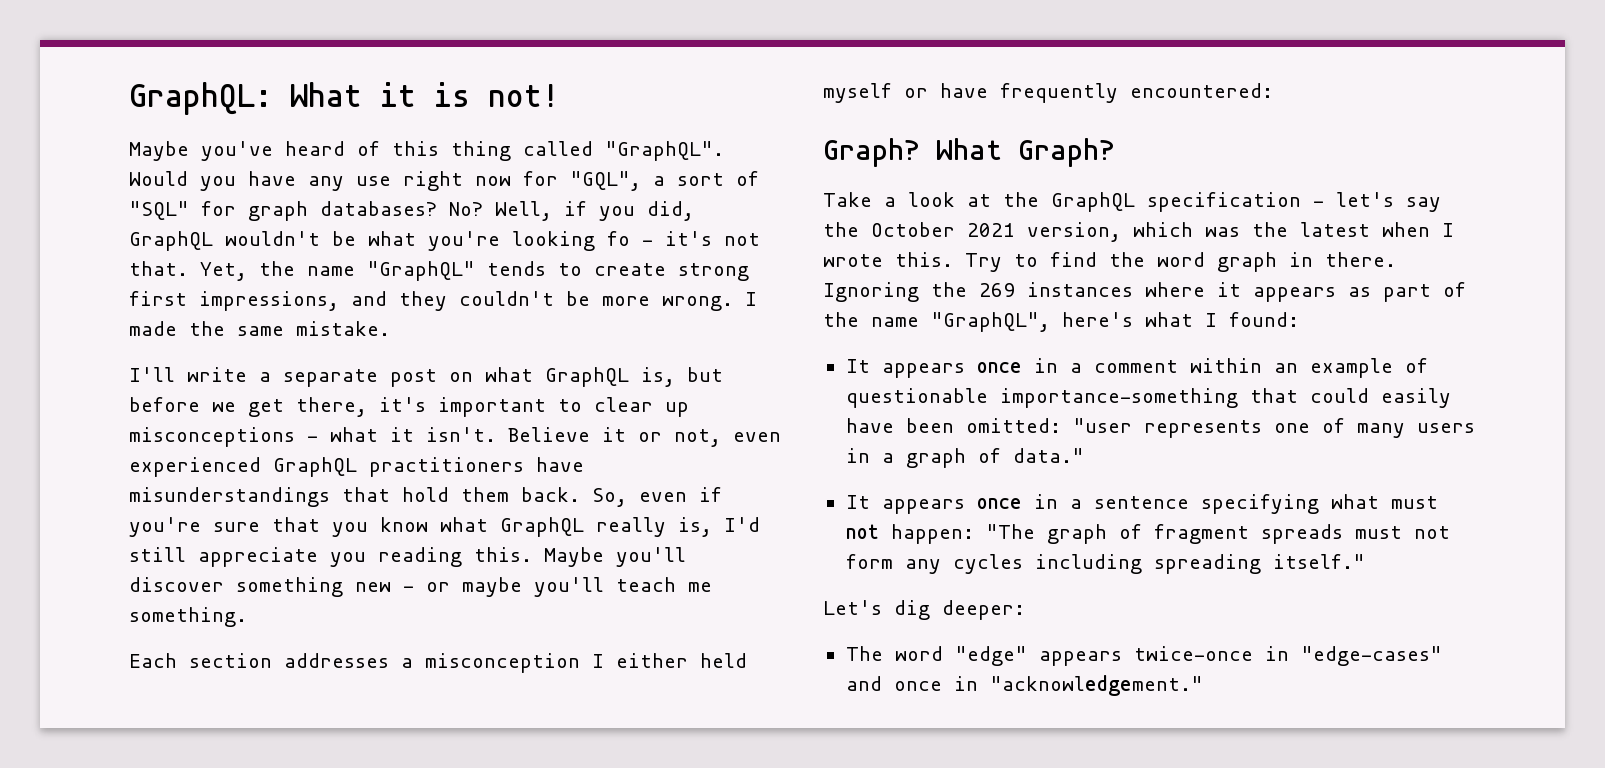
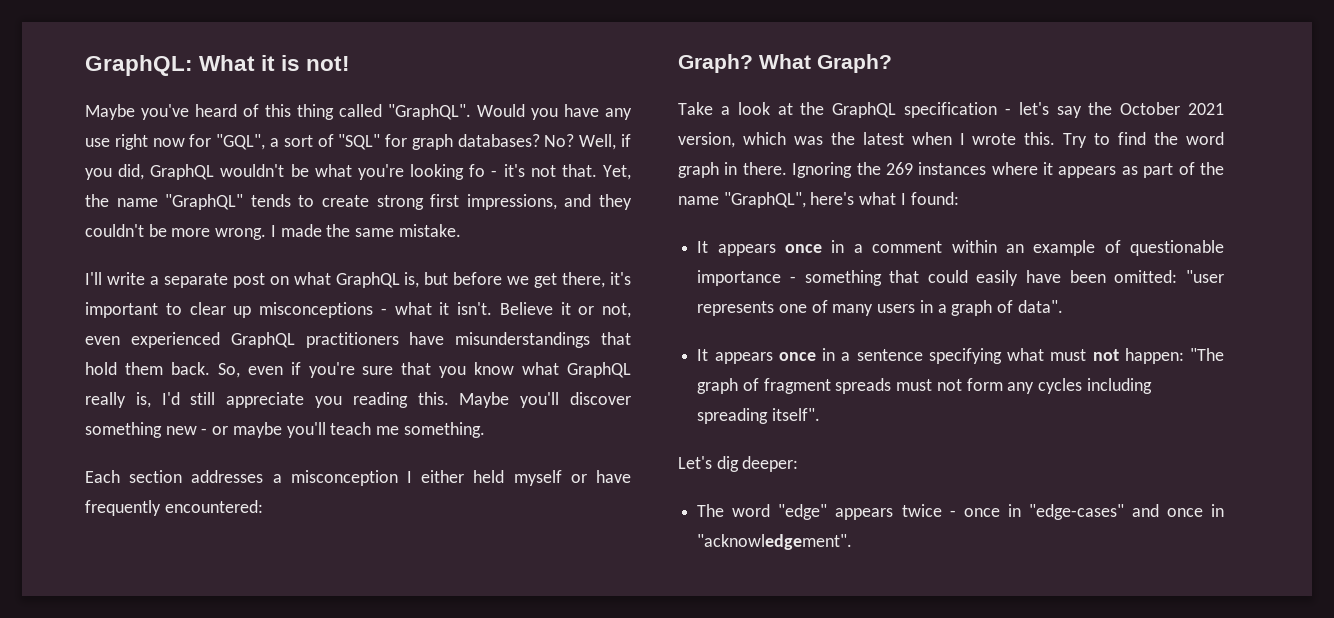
[999,388,1238,408] importance-something -> [697,270,882,286] importance - something
[1012,448,1084,463] data." -> [1017,300,1063,313] data".
[1272,554,1365,569] itself." -> [771,408,820,421] itself".
[1133,646,1253,661] twice-once -> [901,504,1000,517] twice - once
[989,675,1203,696] "acknowledgement." -> [697,534,853,550] "acknowledgement".

